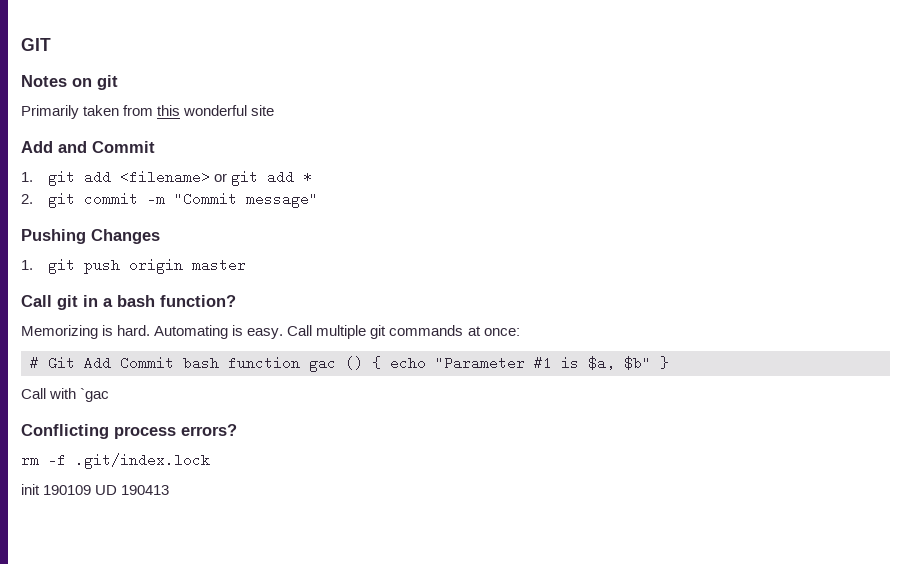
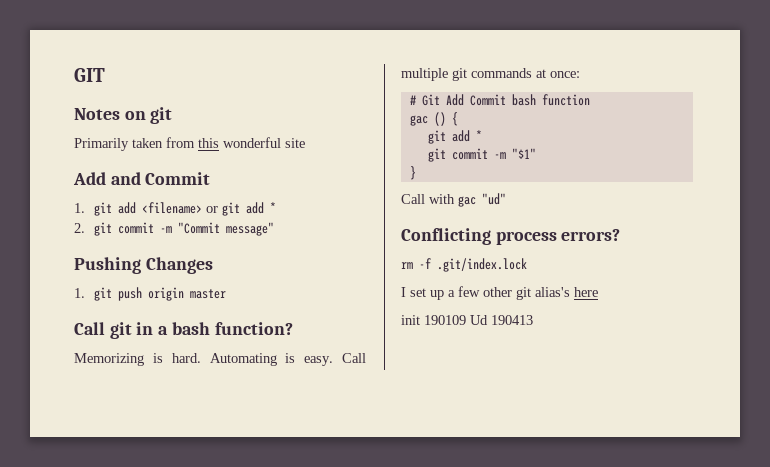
(300, 363) none -> (590, 100) //
[390,356,651,370] echo "Parameter #1 is $a, $b" -> [427,130,482,144] [427,148,536,162] // git add * // git commit -m "$1" //
[80,388,110,402] `gac -> [458,193,506,207] gac "ud"
(210, 461) none -> [401,286,598,300] // I set up a few other git alias's here
[95,485,118,495] UD -> [470,315,488,325] Ud

